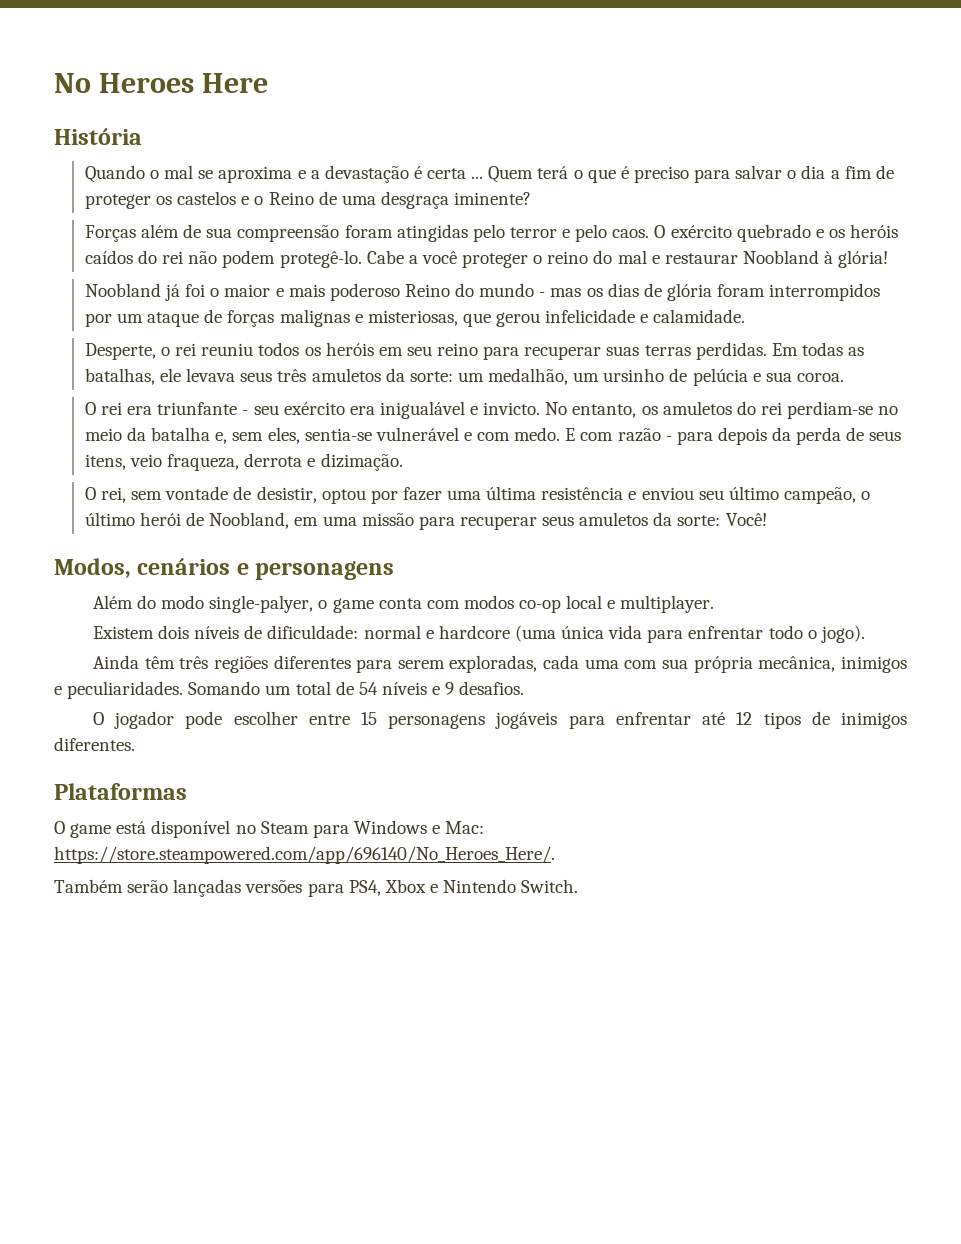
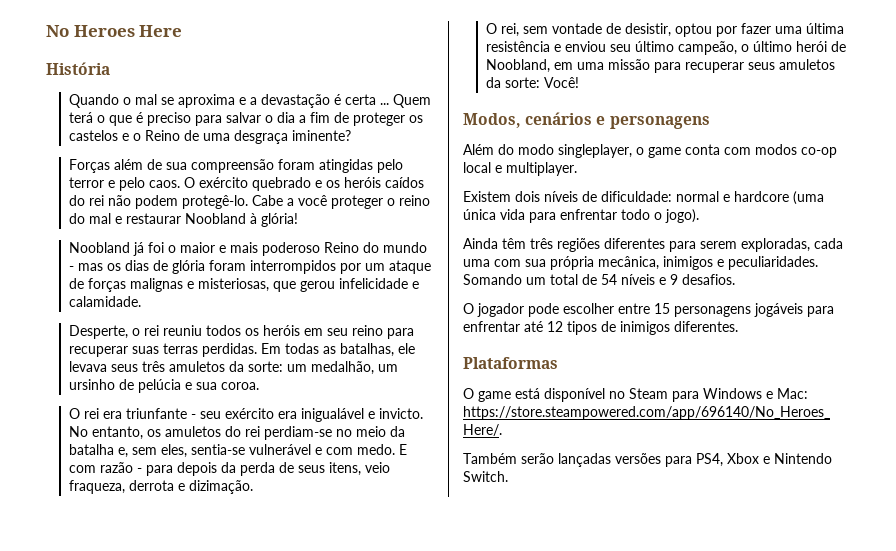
[209,595,314,613] single-palyer, -> [558,144,632,158] singleplayer,

